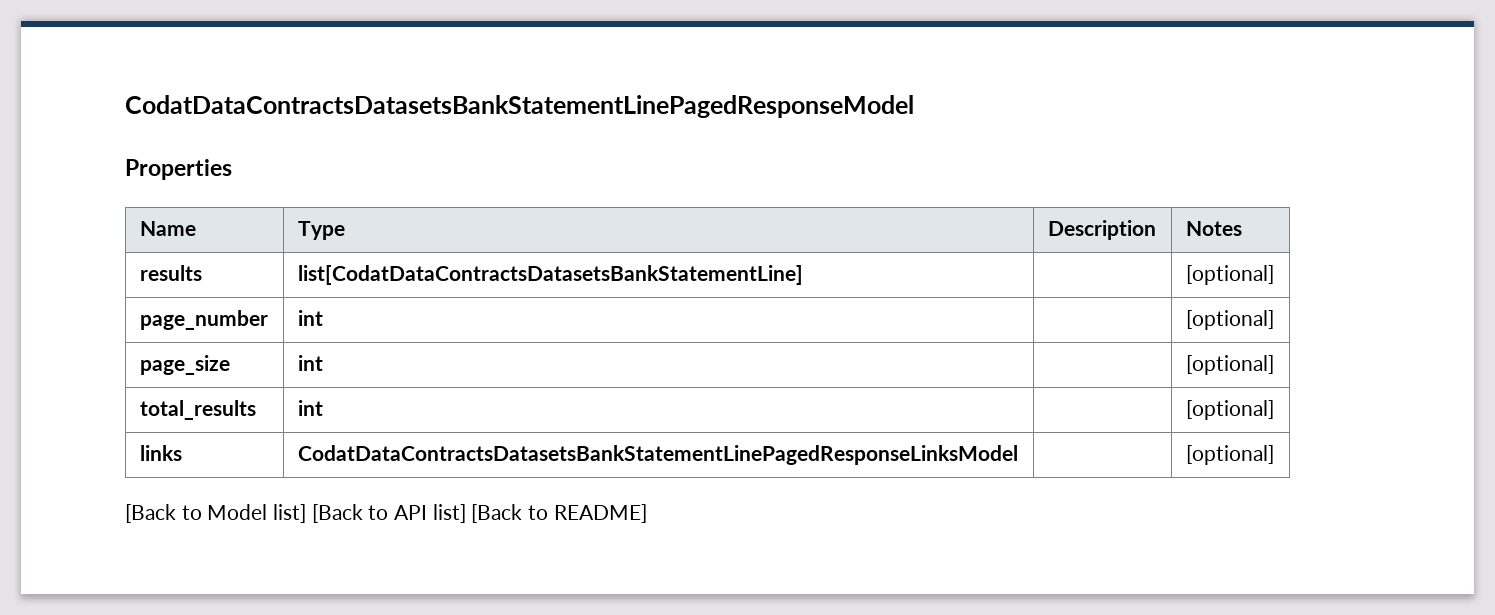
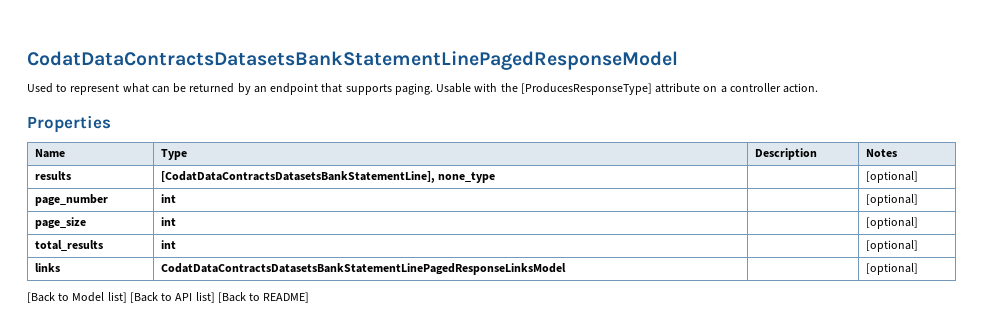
(914, 106) none -> [27,83,819,95] // Used to represent what can be returned by an endpoint that supports paging. Usable with the [ProducesResponseType] attribute on a controller action.
[297,265,803,285] list[CodatDataContractsDatasetsBankStatementLine] -> [160,171,496,183] [CodatDataContractsDatasetsBankStatementLine], none_type

